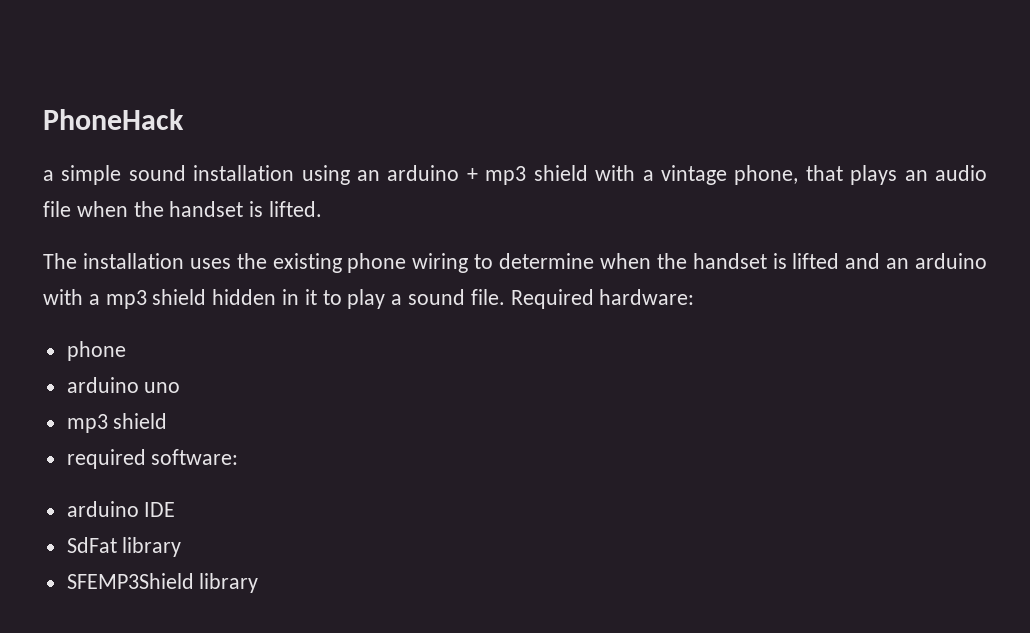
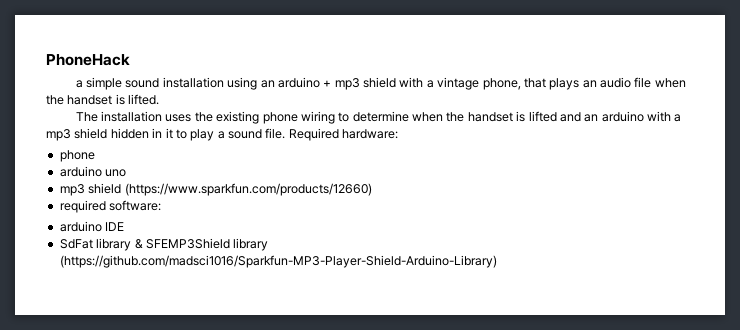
(168, 421) none -> [124,183,372,196] (https://www.sparkfun.com/products/12660)
(182, 547) // -> [134,239,143,249] &
(259, 583) none -> [59,255,497,268] (https://github.com/madsci1016/Sparkfun-MP3-Player-Shield-Arduino-Library)

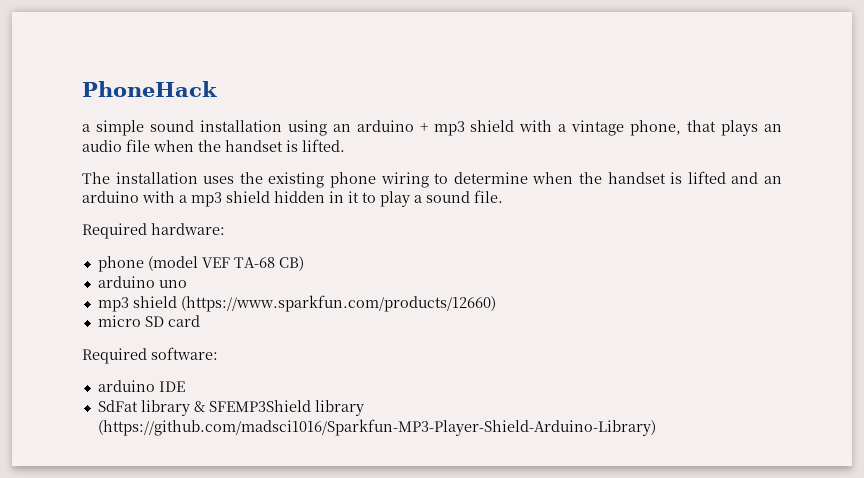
(286, 133) none -> (503, 196) //
(95, 156) none -> [147,256,304,271] (model VEF TA-68 CB)
[59,200,106,213] required -> [97,315,200,327] [82,348,147,364] micro SD card // Required

